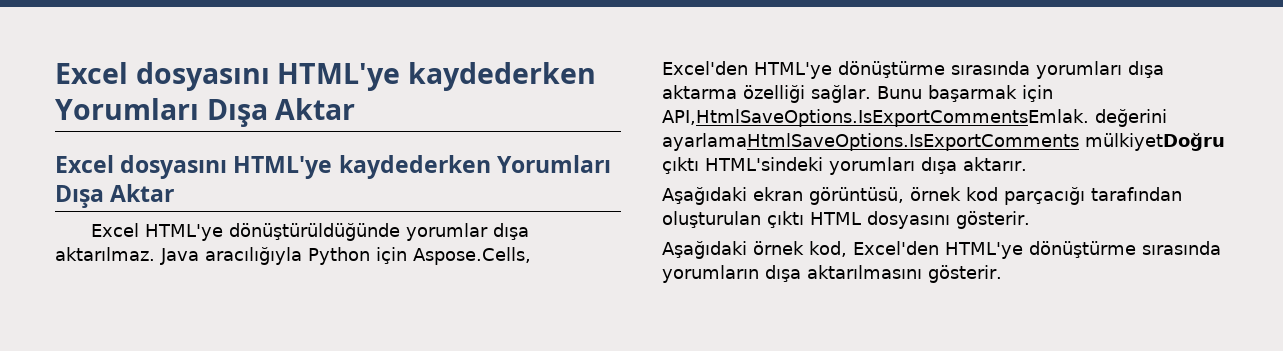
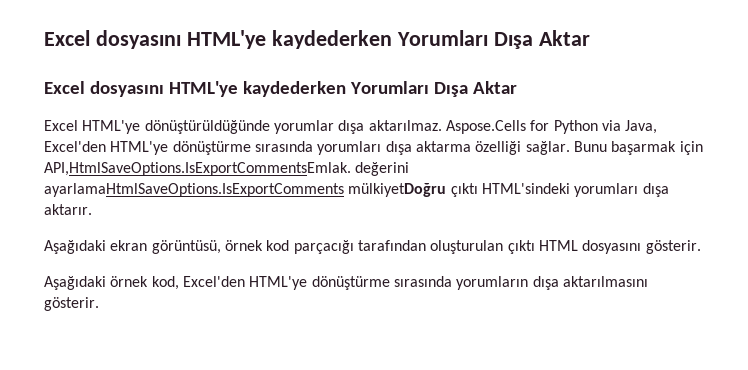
[160,247,531,265] Java aracılığıyla Python için Aspose.Cells, -> [445,120,658,134] Aspose.Cells for Python via Java,

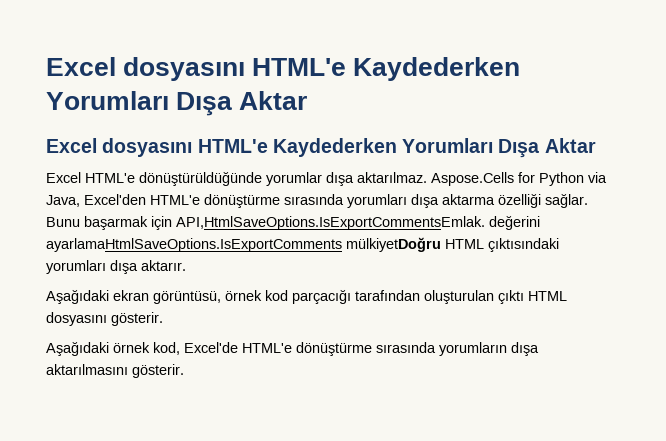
[44,30,392,49] Excel dosyasını HTML'ye kaydederken -> [46,57,521,81] Excel dosyasını HTML'e Kaydederken
[168,81,517,97] [44,120,141,134] HTML'ye kaydederken Yorumları Dışa Aktar // Excel HTML'ye -> [197,138,596,158] [46,172,135,183] HTML'e Kaydederken Yorumları Dışa Aktar // Excel HTML'e
[110,141,169,155] HTML'ye -> [150,195,200,205] HTML'e
[450,183,570,197] çıktı HTML'sindeki -> [445,238,559,252] HTML çıktısındaki
[182,276,308,290] Excel'den HTML'ye -> [184,342,292,353] Excel'de HTML'e

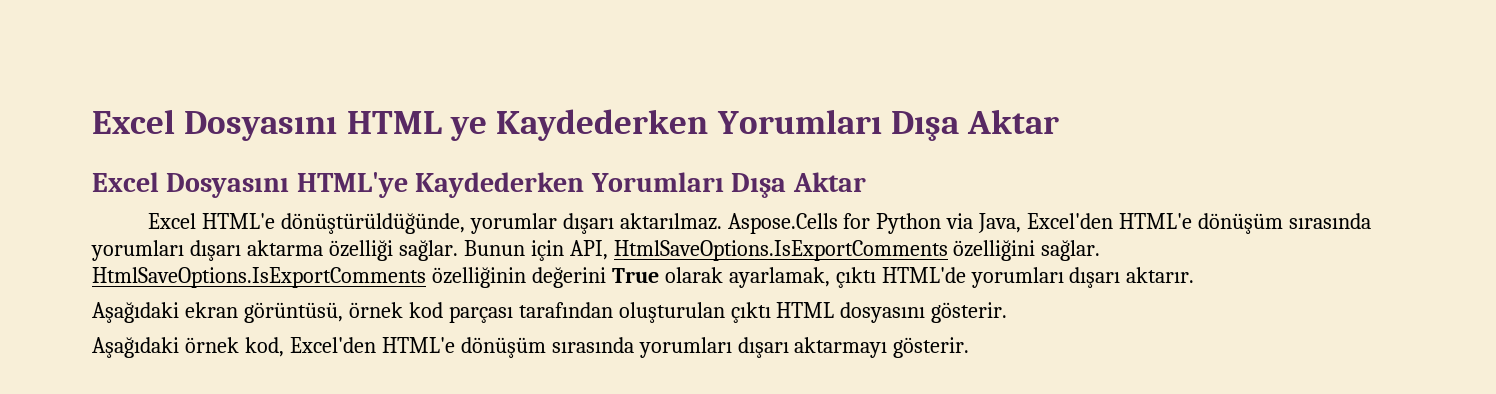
[46,57,521,81] [46,91,308,116] [46,138,268,157] Excel dosyasını HTML'e Kaydederken Yorumları Dışa Aktar // Excel dosyasını HTML'e -> [92,109,1060,141] [92,172,408,198] Excel Dosyasını HTML ye Kaydederken Yorumları Dışa Aktar // Excel Dosyasını HTML'ye
[139,171,354,186] dönüştürüldüğünde yorumlar dışa -> [280,213,614,234] dönüştürüldüğünde, yorumlar dışarı
[204,194,439,208] dönüştürme sırasında yorumları dışa -> [1198,213,1372,234] [91,240,241,261] dönüşüm sırasında yorumları dışarı
[46,215,540,230] [46,237,559,252] [46,260,138,274] Bunu başarmak için API,HtmlSaveOptions.IsExportCommentsEmlak. değerini ayarlamaHtmlSaveOptions.IsExportComments mülkiyetDoğru HTML çıktısındaki yorumları dışa -> [463,240,1101,261] [92,267,1121,288] Bunun için API, HtmlSaveOptions.IsExportComments özelliğini sağlar. HtmlSaveOptions.IsExportComments özelliğinin değerini True olarak ayarlamak, çıktı HTML'de yorumları dışarı
[292,289,351,304] parçacığı -> [448,306,513,323] parçası
[184,342,539,356] [46,364,128,375] Excel'de HTML'e dönüştürme sırasında yorumların dışa aktarılmasını -> [289,337,888,358] Excel'den HTML'e dönüşüm sırasında yorumları dışarı aktarmayı

